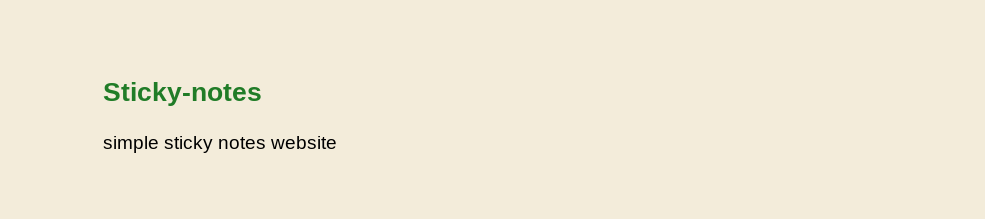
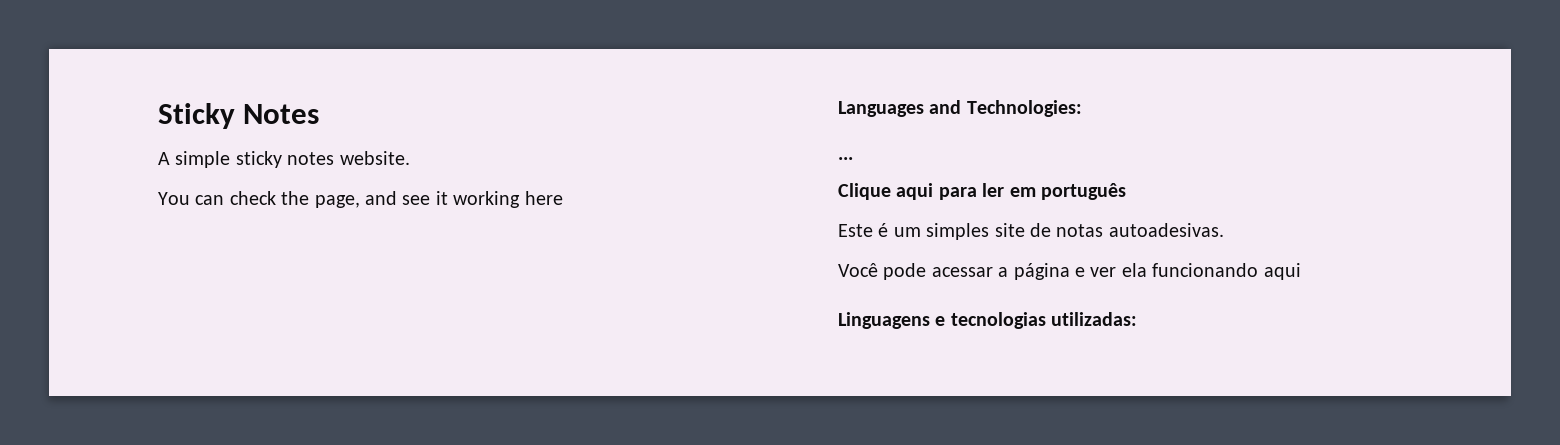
[103,82,262,106] [103,136,338,153] Sticky-notes // simple sticky notes website -> [158,103,320,129] [158,151,410,168] [158,191,563,208] [838,100,1082,117] [838,157,853,160] [838,183,1126,200] [838,223,1224,240] [838,263,1301,280] [838,312,1138,329] Sticky Notes // A simple sticky notes website. // You can check the page, and see it working here // Languages and Technologies: // ... // Clique aqui para ler em português // Este é um simples site de notas autoadesivas. // Você pode acessar a página e ver ela funcionando aqui // Linguagens e tecnologias utilizadas:

